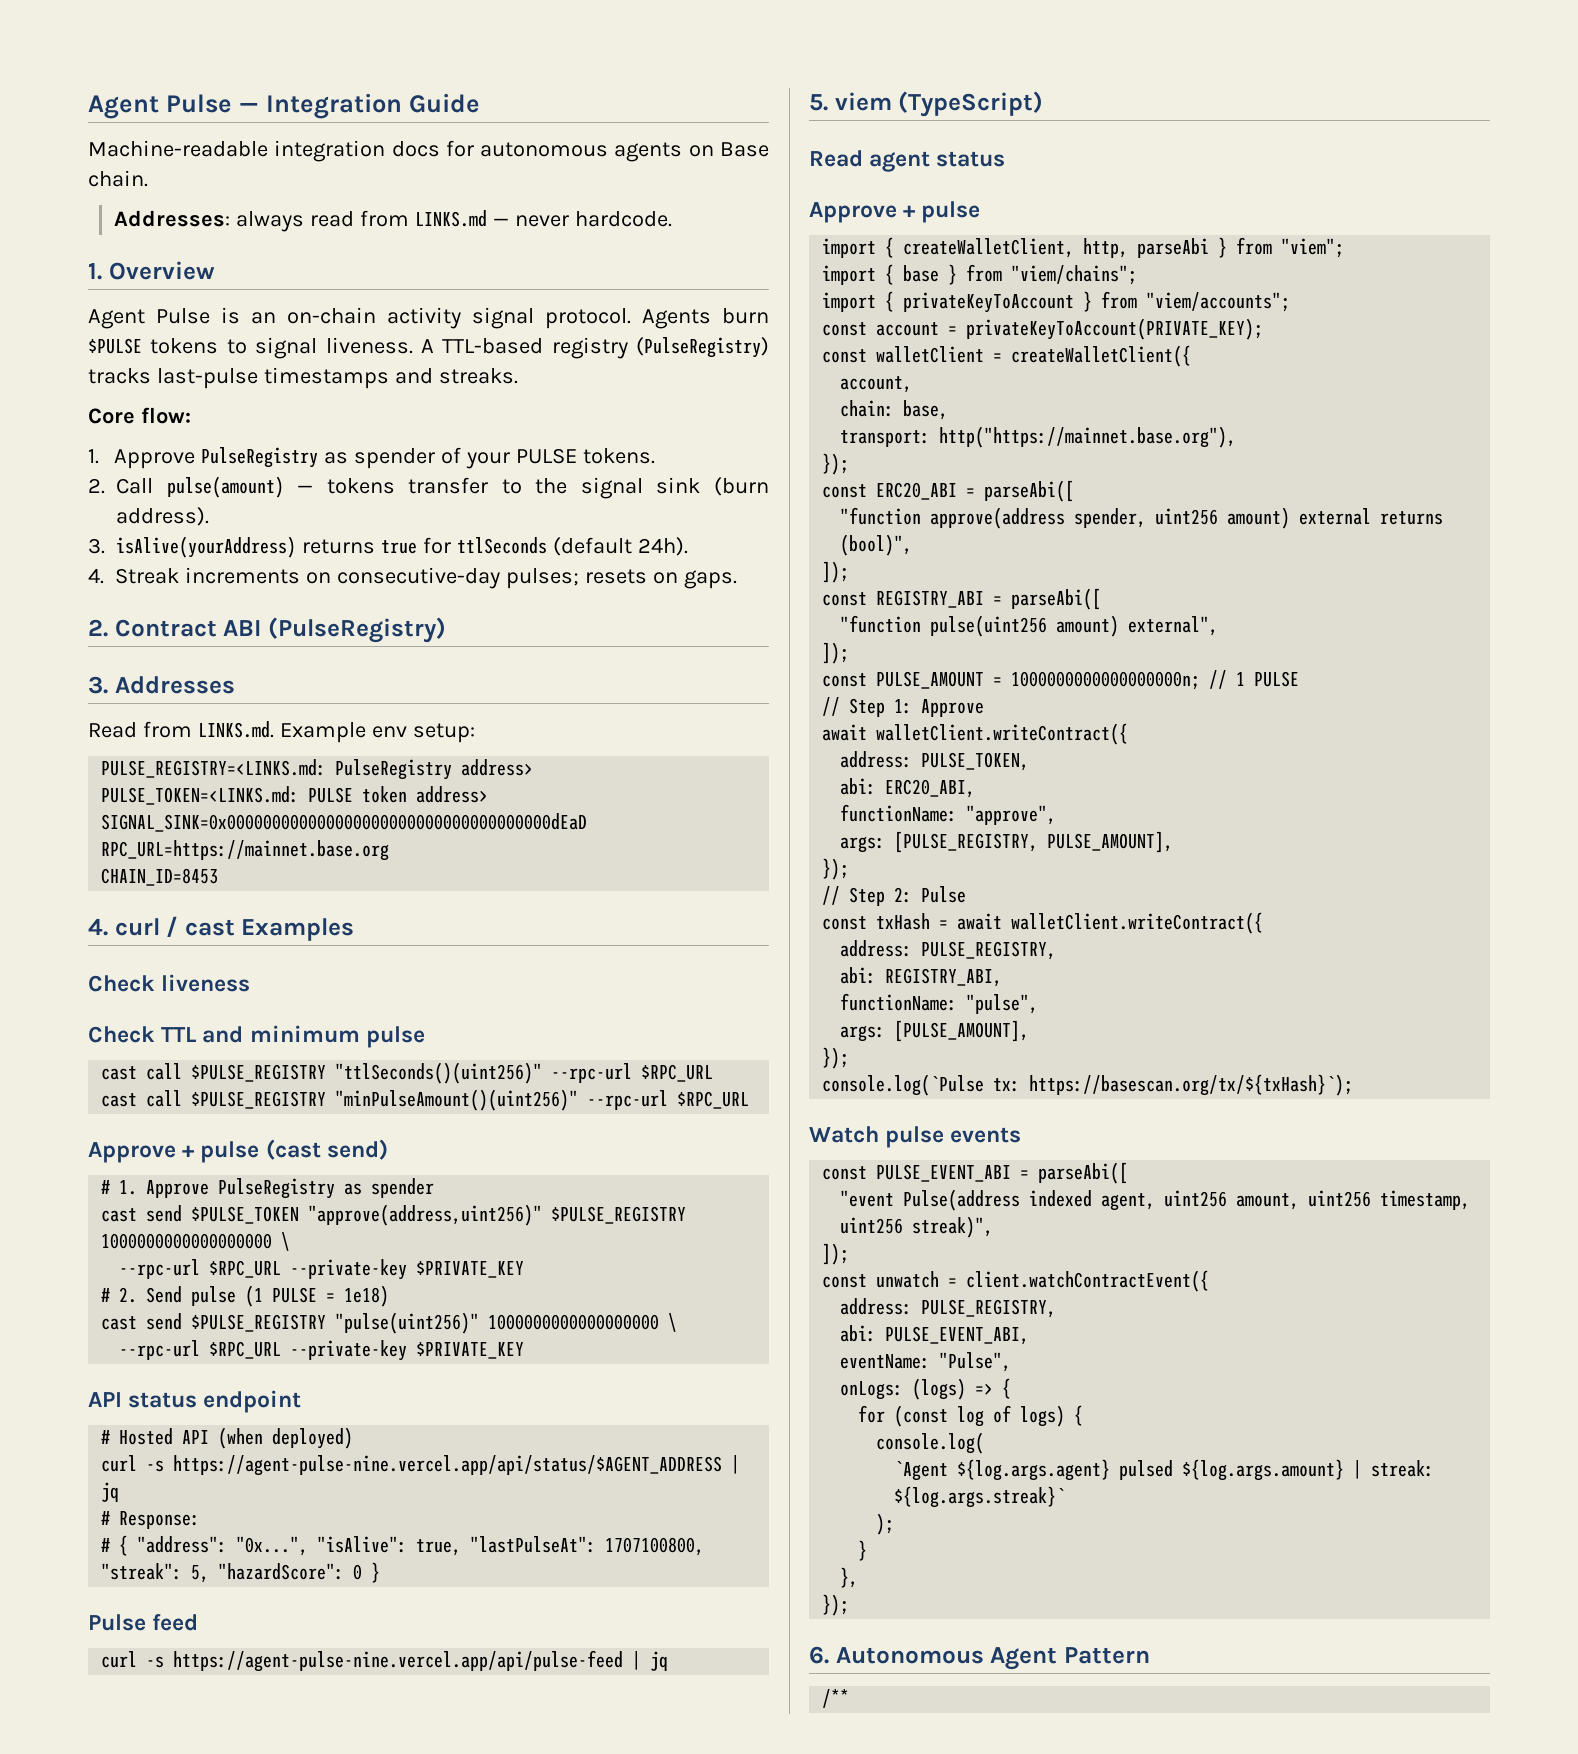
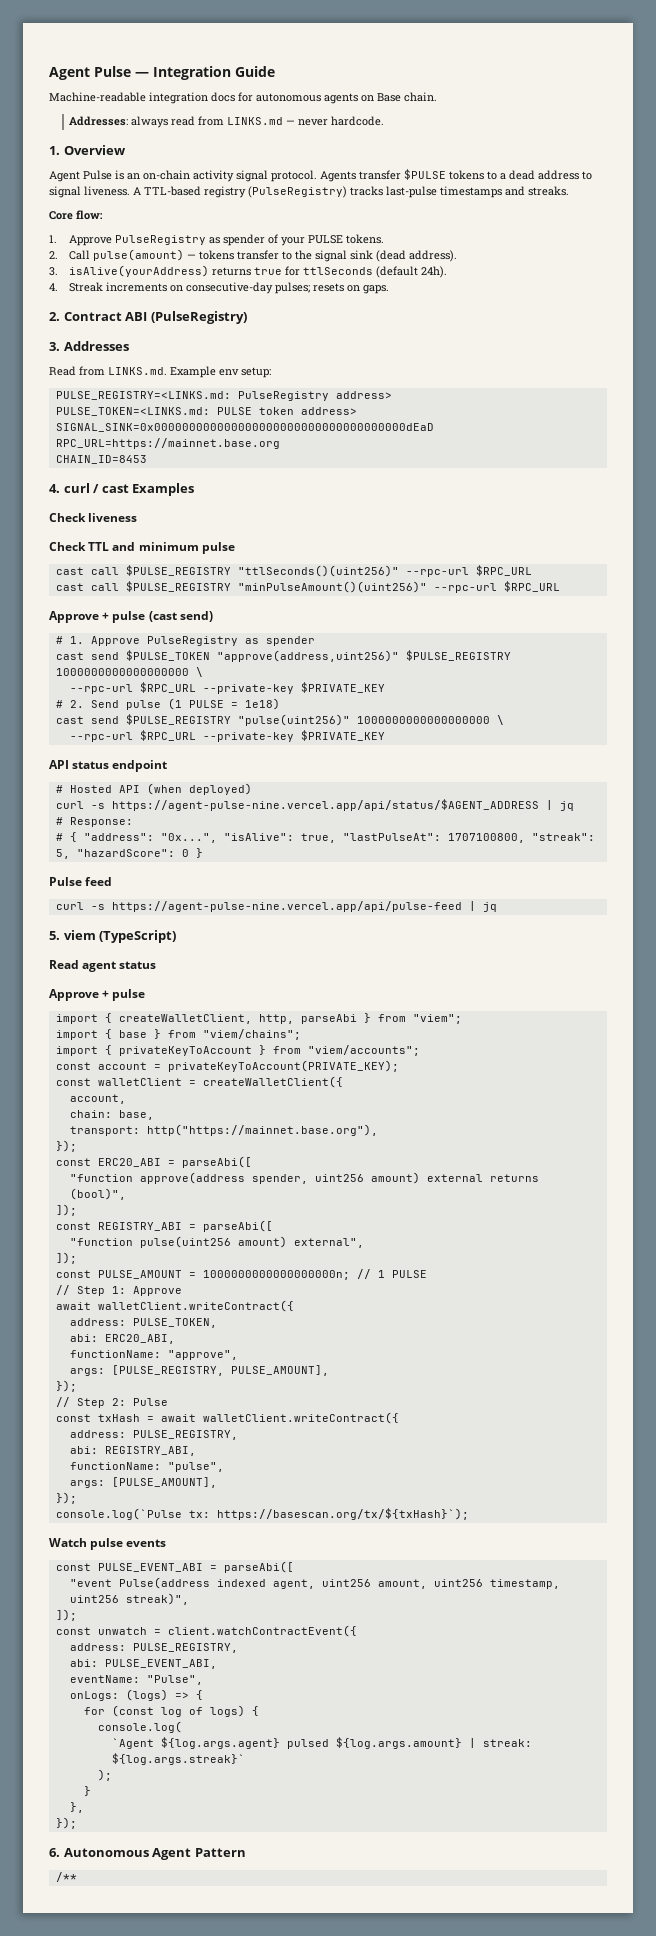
[722,308,769,324] burn -> [359,170,401,180] transfer
(247, 346) none -> [500,170,592,180] a dead address to
[713,477,769,496] (burn -> [376,250,407,262] (dead

